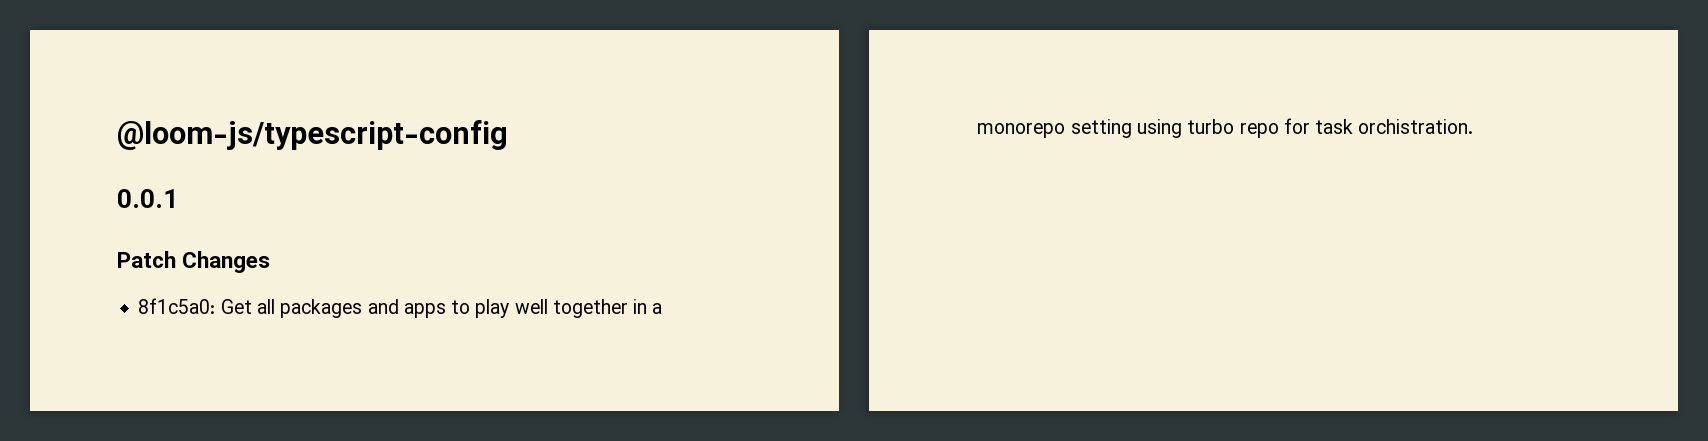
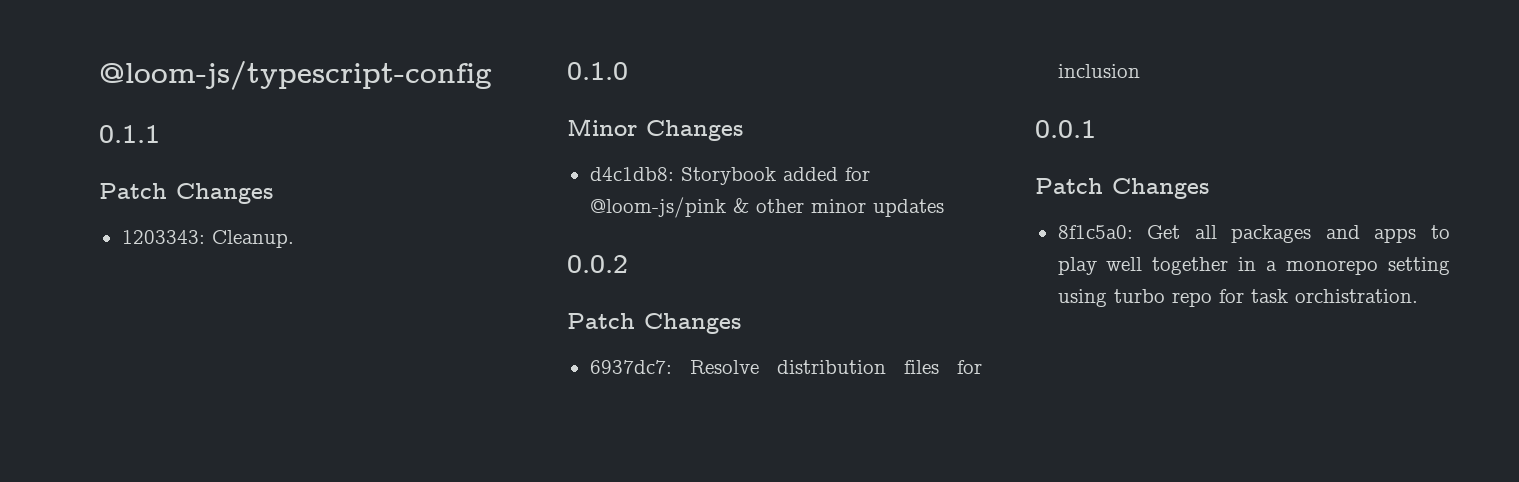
(508, 135) none -> [99,125,160,143] [99,183,273,204] [121,230,294,248] [567,62,628,80] [567,119,743,141] [589,167,870,185] [589,197,944,218] [567,255,628,273] [567,313,741,334] [589,360,982,374] [1057,64,1140,78] // 0.1.1 // Patch Changes // 1203343: Cleanup. // 0.1.0 // Minor Changes // d4c1db8: Storybook added for @loom-js/pink & other minor updates // 0.0.2 // Patch Changes // 6937dc7: Resolve distribution files for inclusion

